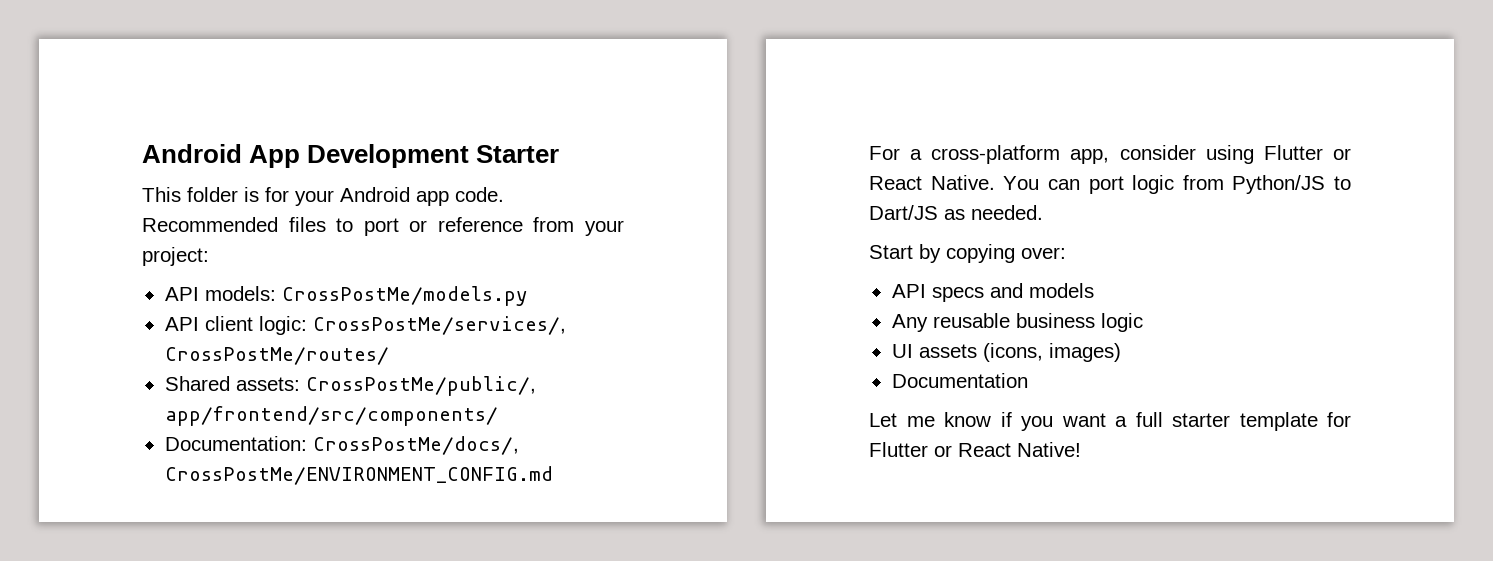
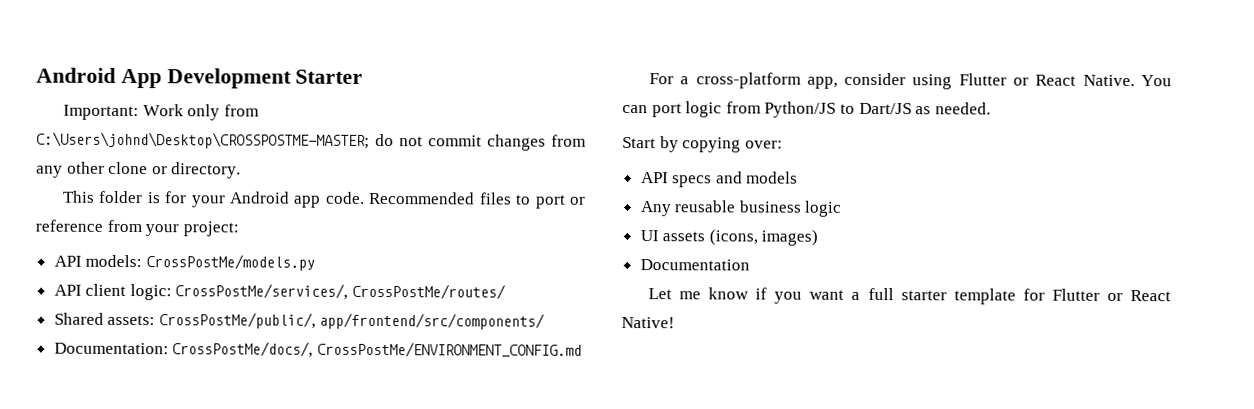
(560, 154) none -> [62,104,259,121] [36,131,586,151] [36,161,242,179] // Important: Work only from C:\Users\johnd\Desktop\CROSSPOSTME-MASTER; do not commit changes from any other clone or directory.

